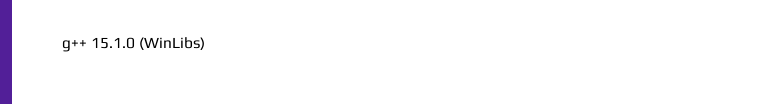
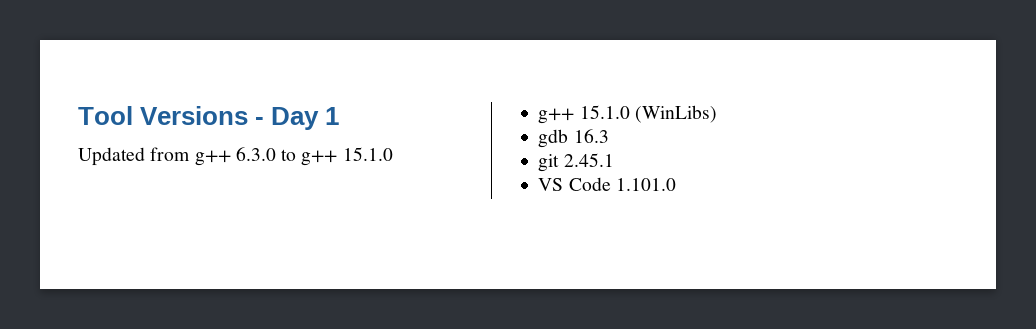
[62,37,206,52] g++ 15.1.0 (WinLibs) -> [78,106,340,130] [78,147,393,166] [538,105,717,124] [538,129,609,148] [538,153,614,172] [538,177,676,191] Tool Versions - Day 1 // Updated from g++ 6.3.0 to g++ 15.1.0 // g++ 15.1.0 (WinLibs) // gdb 16.3 // git 2.45.1 // VS Code 1.101.0

